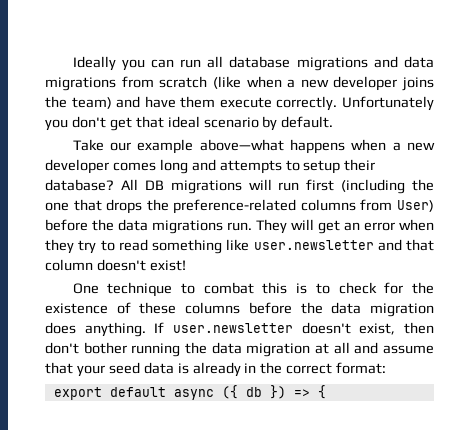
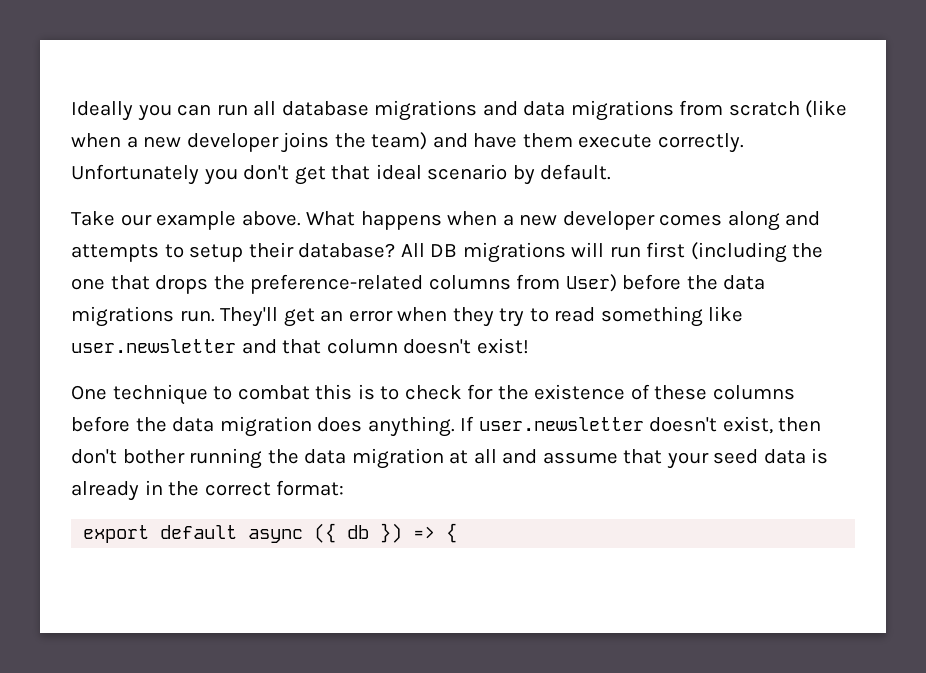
[199,139,284,151] above—what -> [241,211,356,226] above. What
[159,159,188,174] long -> [727,211,780,231] along
[256,219,314,234] They will -> [220,307,279,327] They'll

